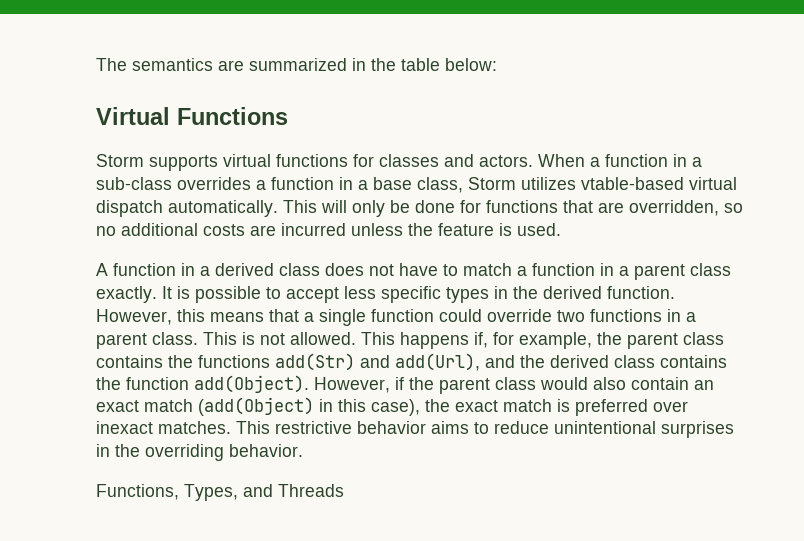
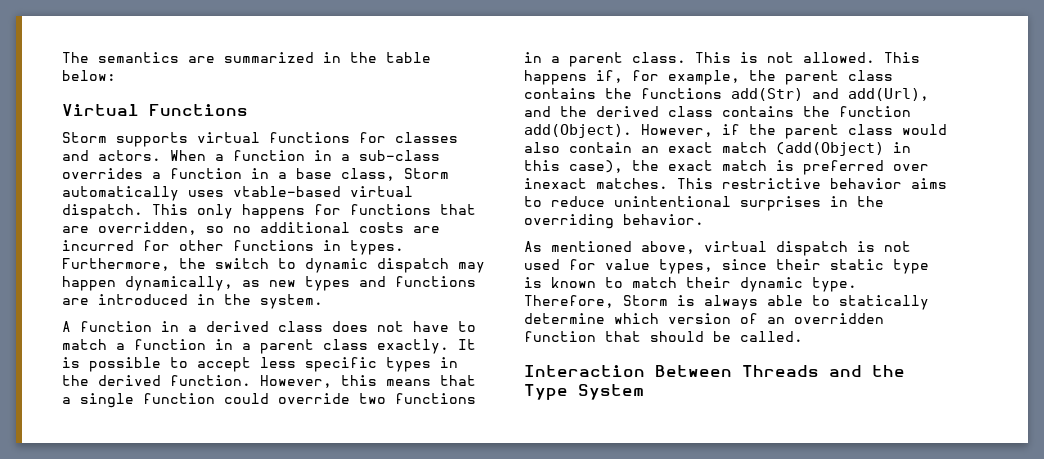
[521,177,737,190] [96,200,455,217] utilizes vtable-based virtual dispatch automatically. This will only be done -> [62,186,413,201] [62,204,305,219] automatically uses vtable-based virtual dispatch. This only happens
[351,223,561,236] unless the feature is used. -> [143,240,404,255] [62,258,485,273] [62,276,476,291] [62,294,323,309] for other functions in types. Furthermore, the switch to dynamic dispatch may happen dynamically, as new types and functions are introduced in the system.
[96,484,344,501] Functions, Types, and Threads -> [524,241,911,256] [524,259,929,274] [524,277,857,292] [524,295,929,310] [524,313,884,324] [524,331,803,342] [524,365,905,377] [524,384,644,400] As mentioned above, virtual dispatch is not used for value types, since their static type is known to match their dynamic type. Therefore, Storm is always able to statically determine which version of an overridden function that should be called. // Interaction Between Threads and the Type System

